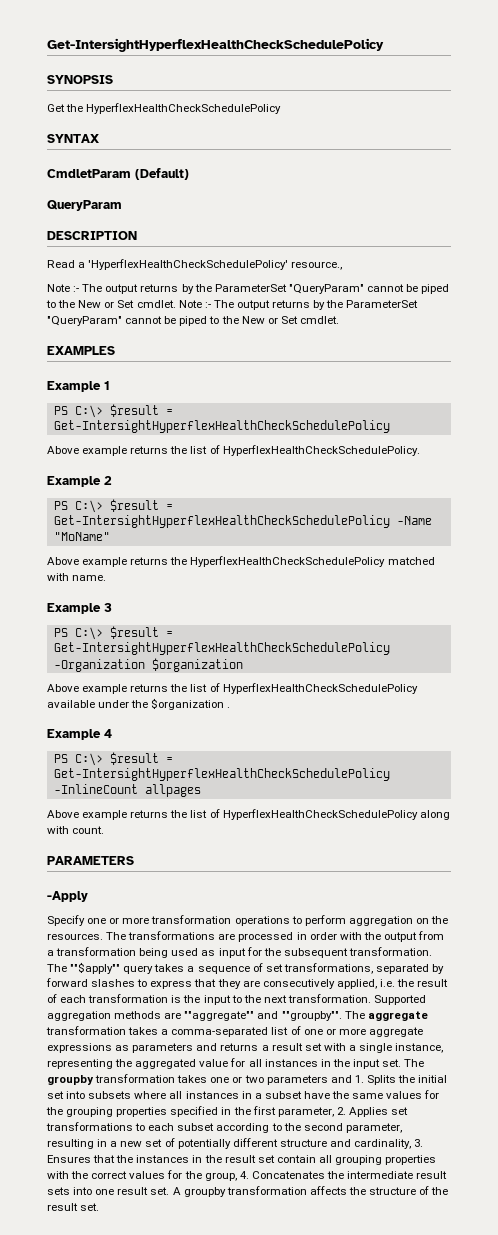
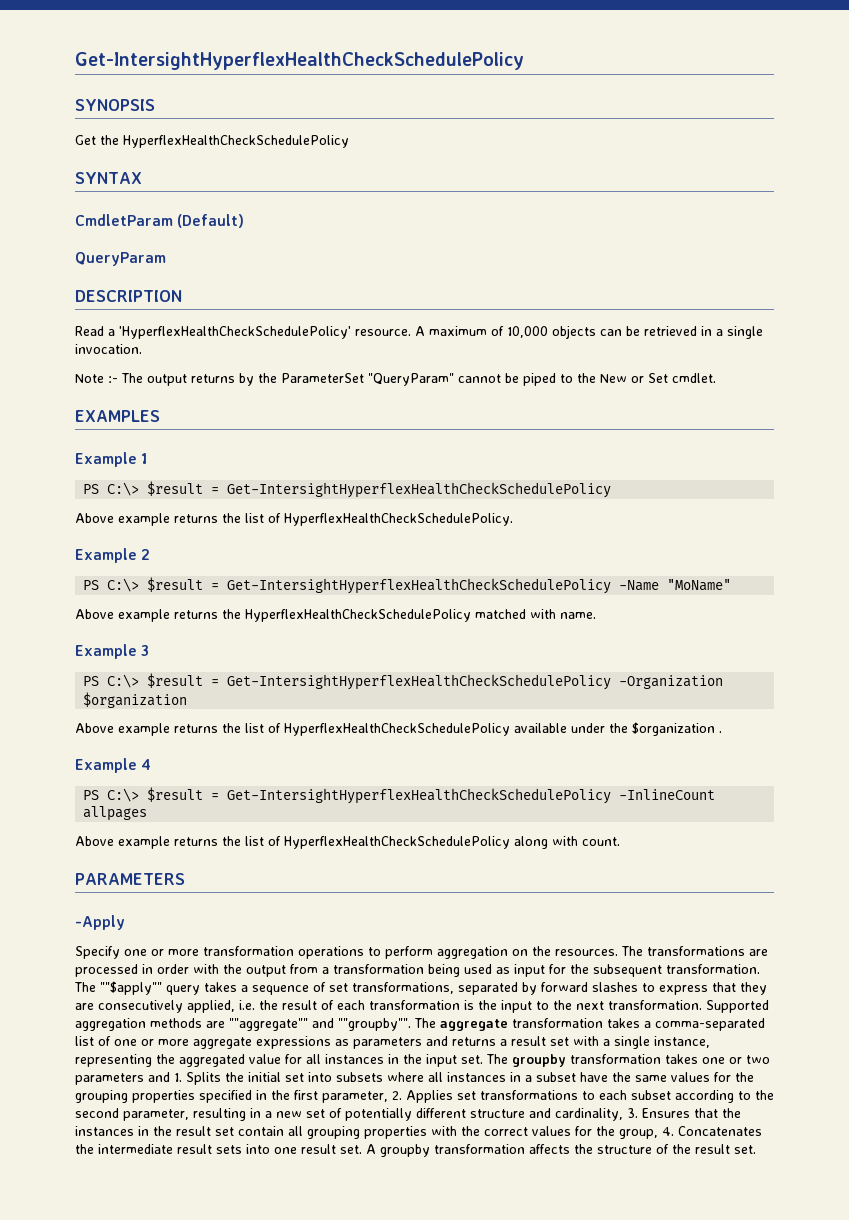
[291,261,343,270] resource., -> [355,325,763,339] [75,344,142,354] resource. A maximum of 10,000 objects can be retrieved in a single invocation.
[178,300,419,310] [47,316,339,326] Note :- The output returns by the ParameterSet "QueryParam" cannot be piped to the New or Set cmdlet. -> (716, 378) none

